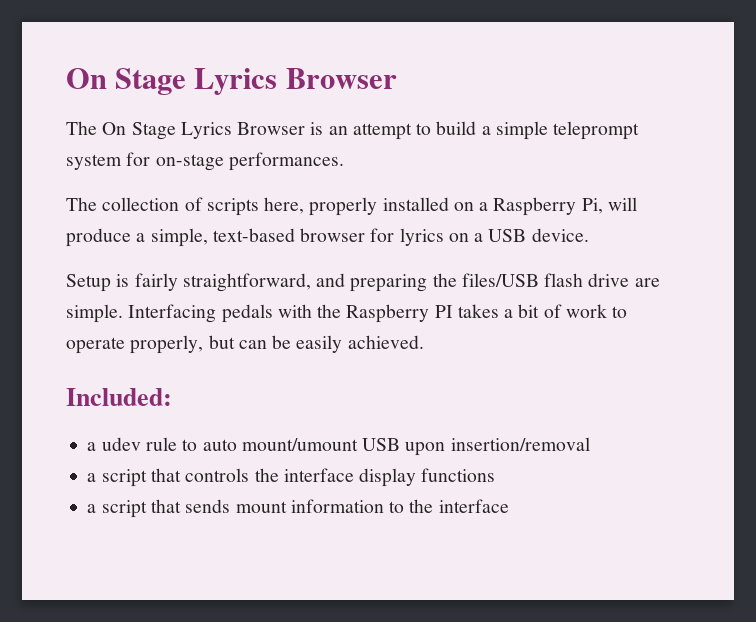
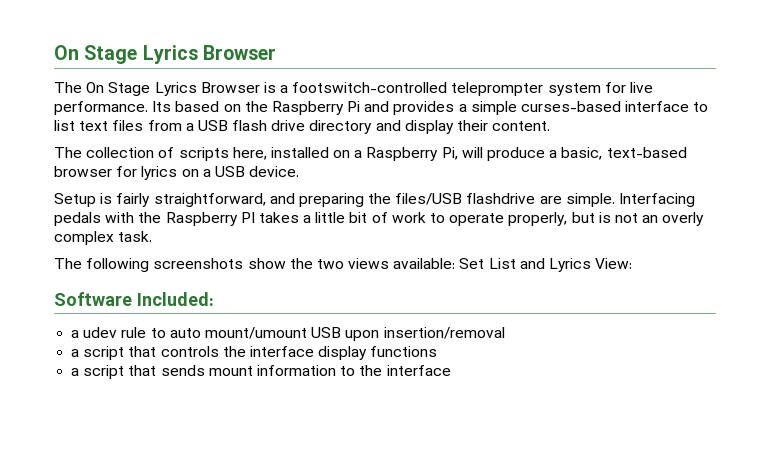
[328,121,640,140] [66,152,344,171] an attempt to build a simple teleprompt system for on-stage performances. -> [280,82,654,96] [54,101,709,115] [54,120,551,134] a footswitch-controlled teleprompter system for live performance. Its based on the Raspberry Pi and provides a simple curses-based interface to list text files from a USB flash drive directory and display their content.
[309,197,378,216] properly -> (267, 153) none
[150,228,208,247] simple, -> [561,147,603,160] basic,
[544,273,630,287] flash drive -> [466,193,536,204] flashdrive
(514, 313) none -> [315,212,346,223] little
[238,335,424,353] can be easily achieved. // -> [598,212,705,226] [54,231,153,245] [54,258,633,272] [54,292,132,306] is not an overly complex task. // The following screenshots show the two views available: Set List and Lyrics View: // Software

